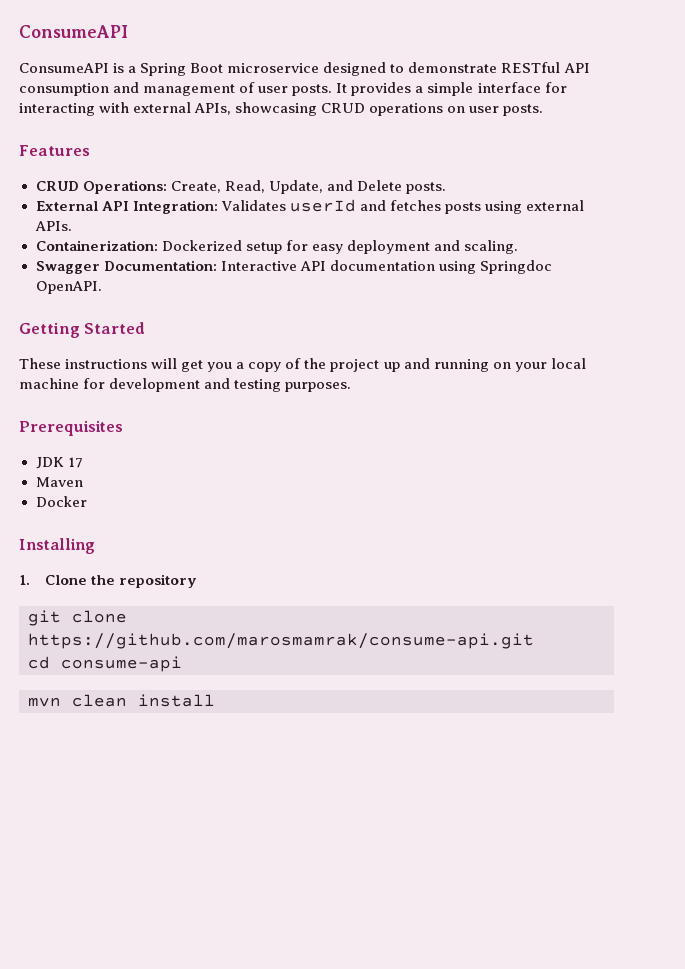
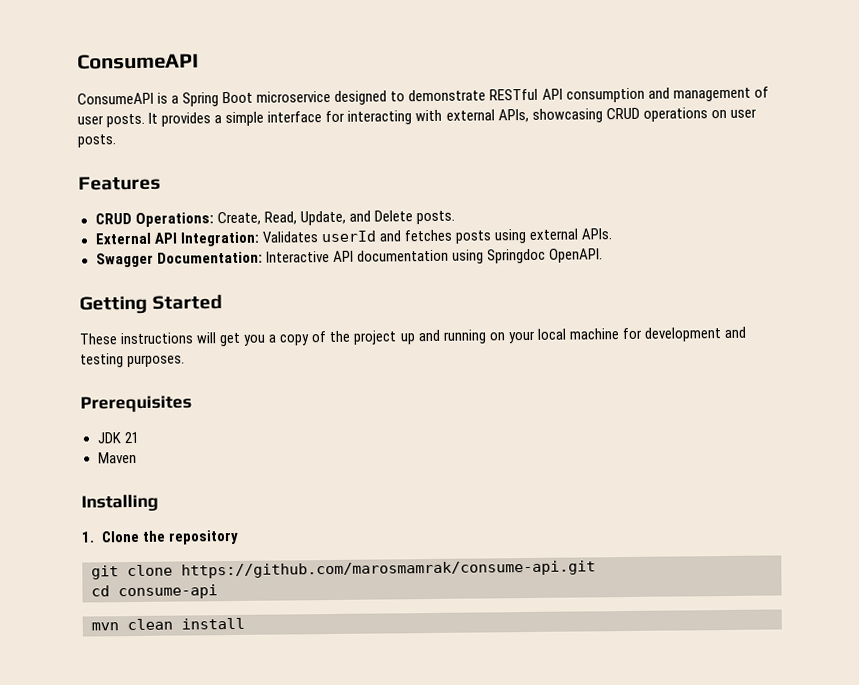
[35,240,518,254] // Containerization: Dockerized setup for easy deployment and scaling. -> (613, 234) none
[67,457,83,468] 17 -> [123,431,140,444] 21
[35,496,87,507] // Docker -> (137, 457) none

